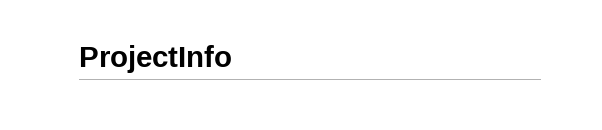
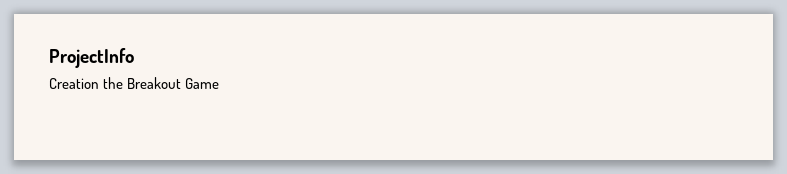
(232, 59) none -> [49,77,220,89] // Creation the Breakout Game

